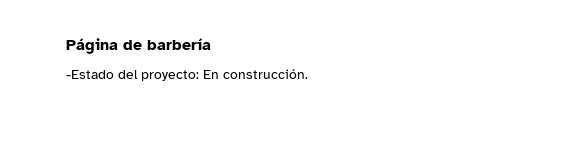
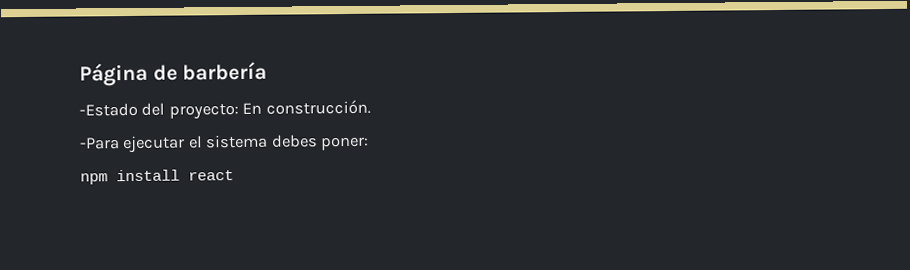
(308, 74) none -> [80,134,370,154] [80,169,234,185] // -Para ejecutar el sistema debes poner: // npm install react

